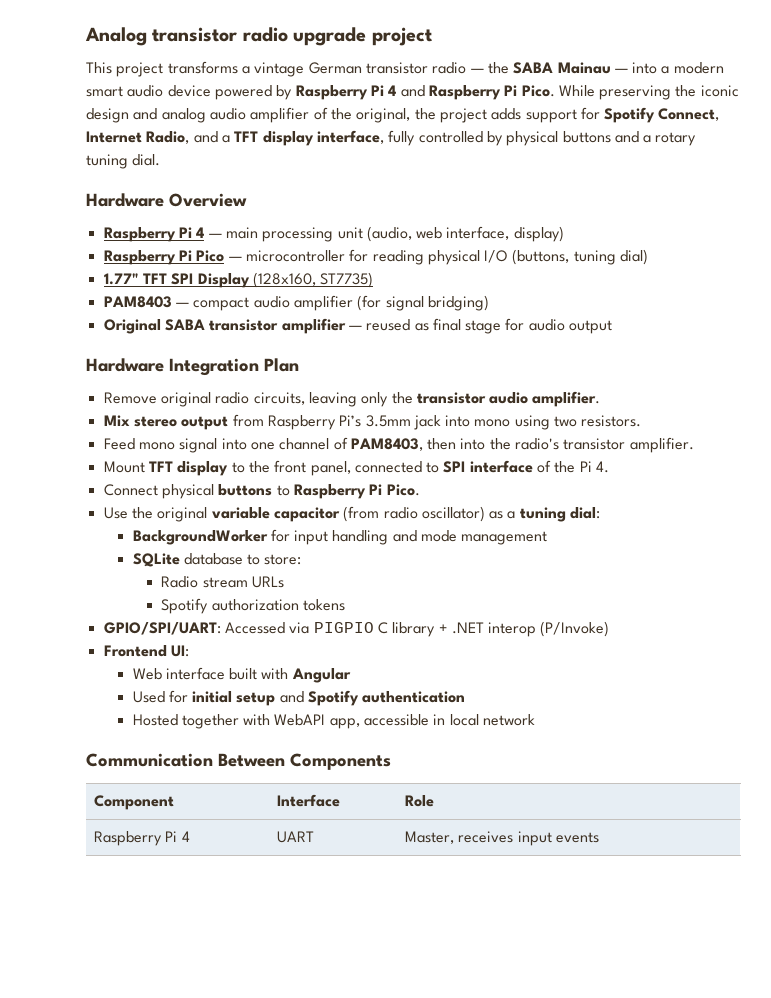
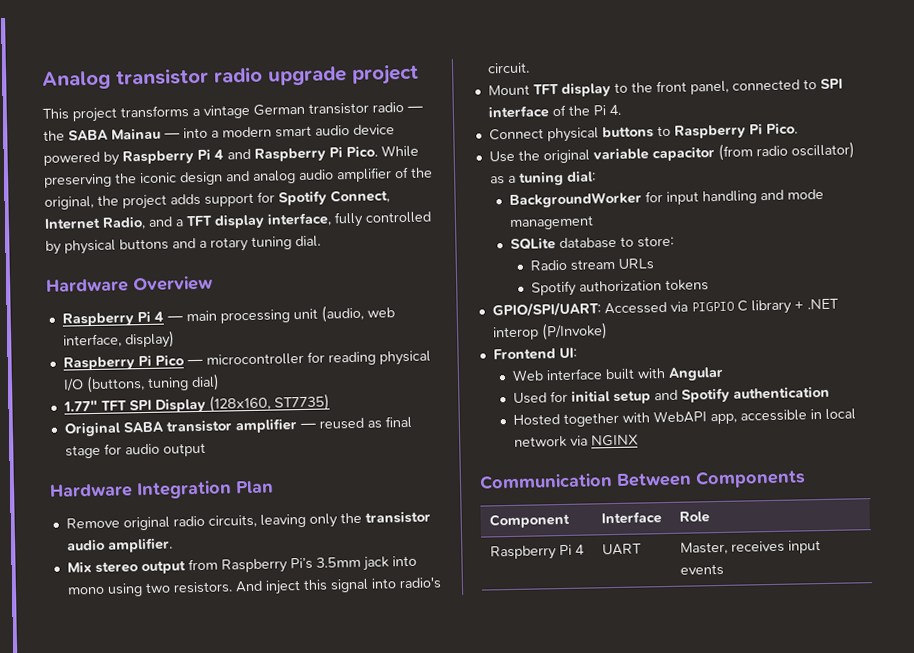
[103,295,489,311] // PAM8403 — compact audio amplifier (for signal bridging) -> (330, 402) none
[103,437,694,453] // Feed mono signal into one channel of PAM8403, then into the radio's transistor amplifier. -> [234,576,442,595] [486,62,530,74] And inject this signal into radio's circuit.
(536, 720) none -> [570,434,640,447] via NGINX

